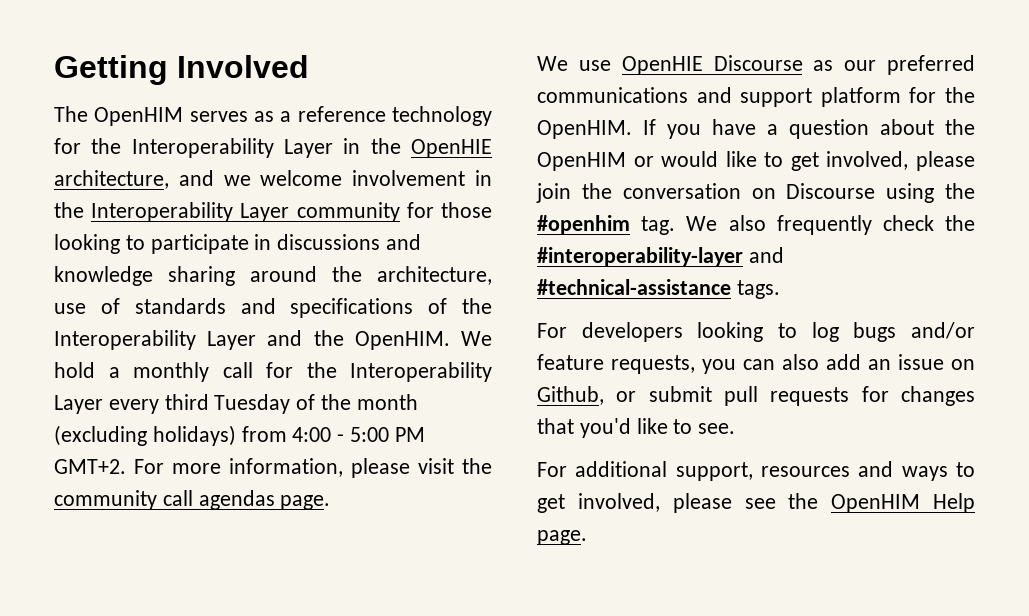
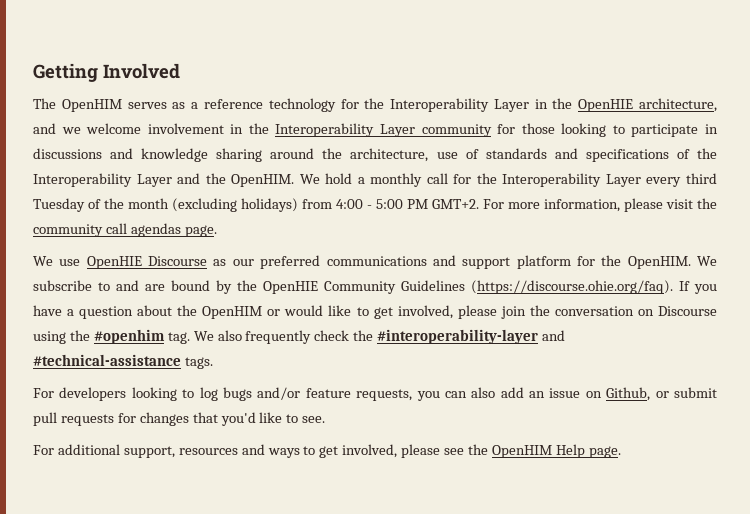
(632, 129) none -> [697,256,718,266] [33,280,673,294] We subscribe to and are bound by the OpenHIE Community Guidelines (https://discourse.ohie.org/faq).

